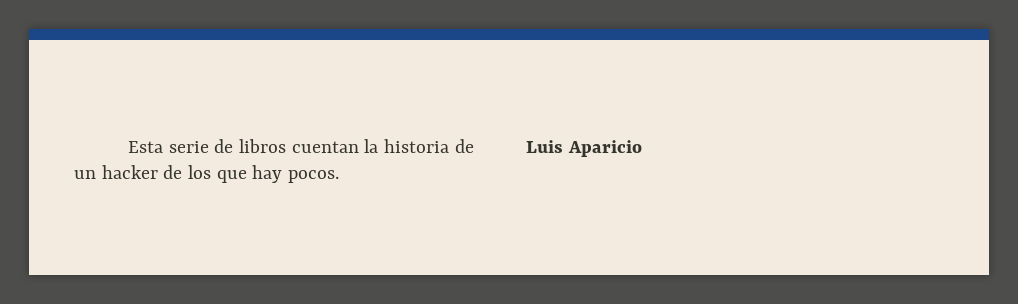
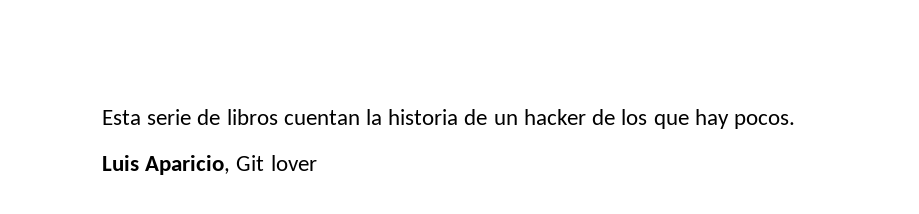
[567,140,642,157] Aparicio -> [145,155,317,175] Aparicio, Git lover

